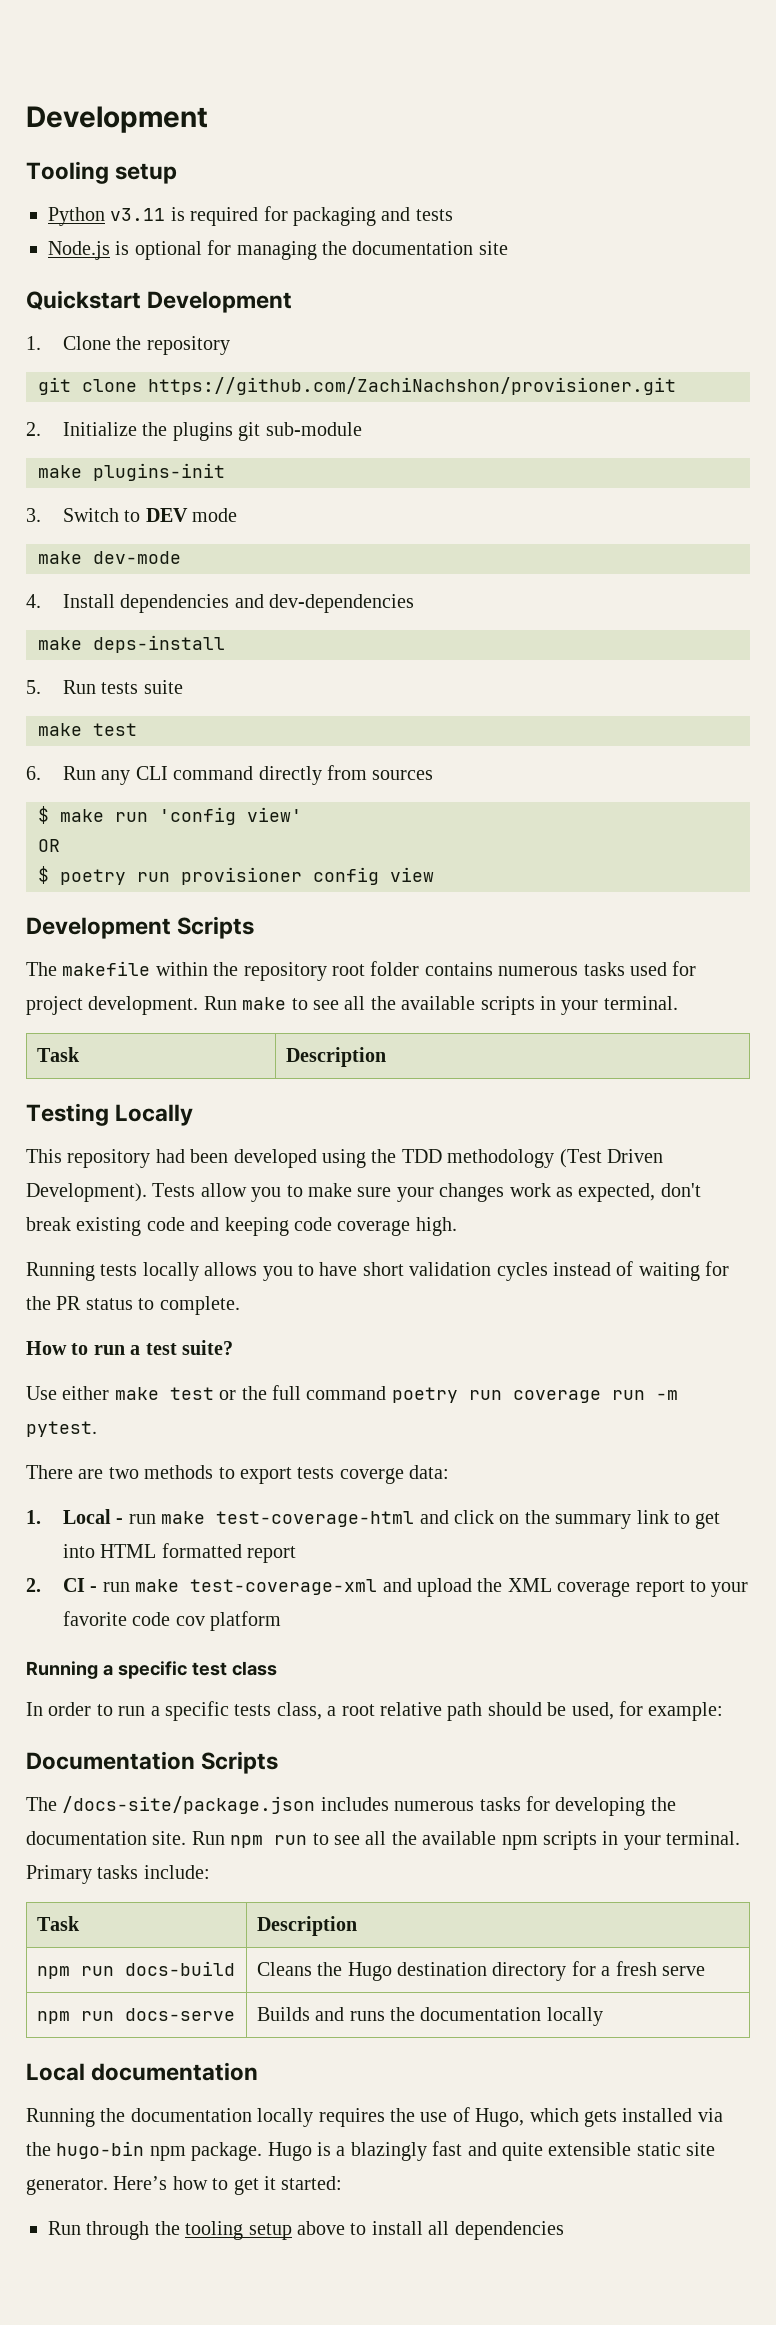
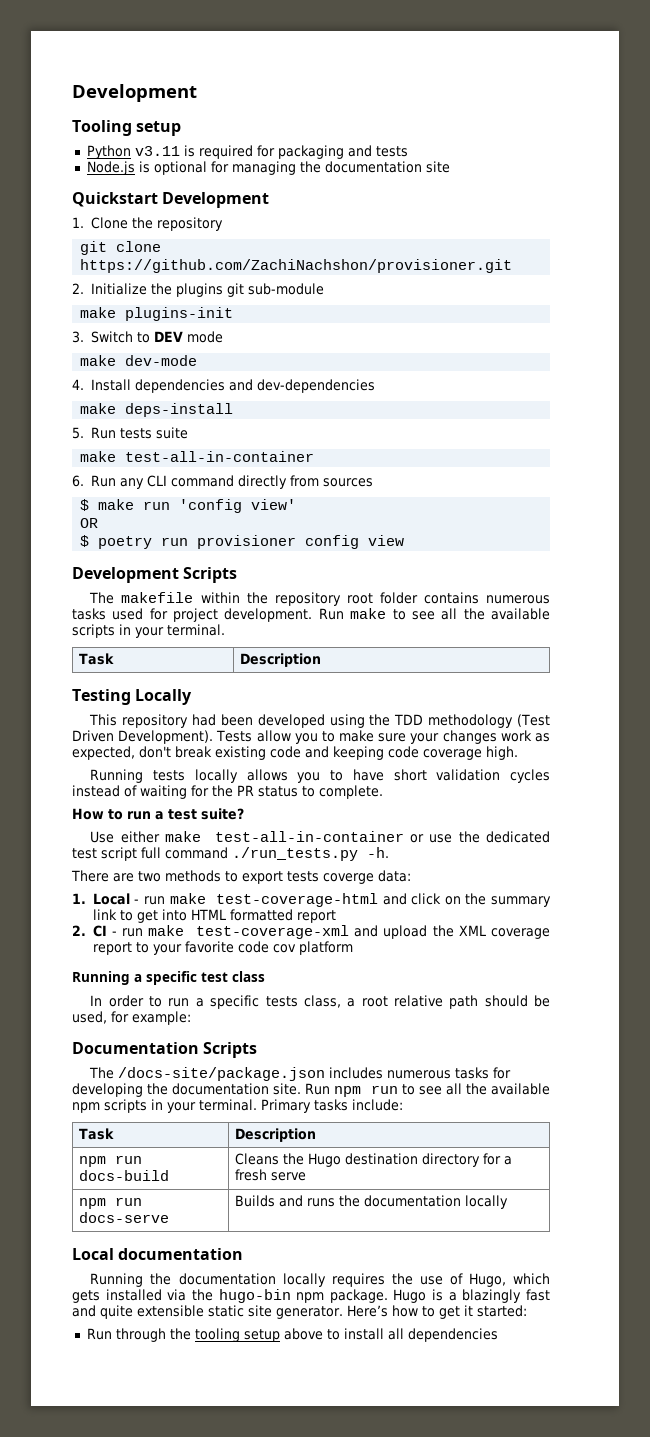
[93,723,137,736] test -> [125,451,315,462] test-all-in-container
[169,1385,678,1403] [26,1421,97,1437] test or the full command poetry run coverage run -m pytest. -> [214,831,550,843] [72,847,389,861] test-all-in-container or use the dedicated test script full command ./run_tests.py -h.

